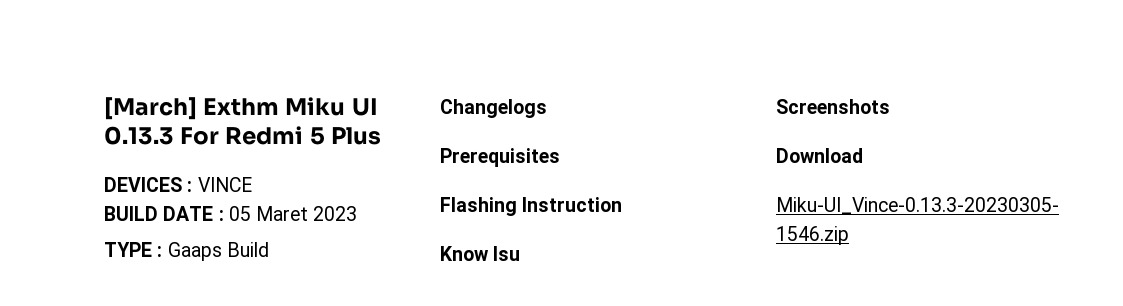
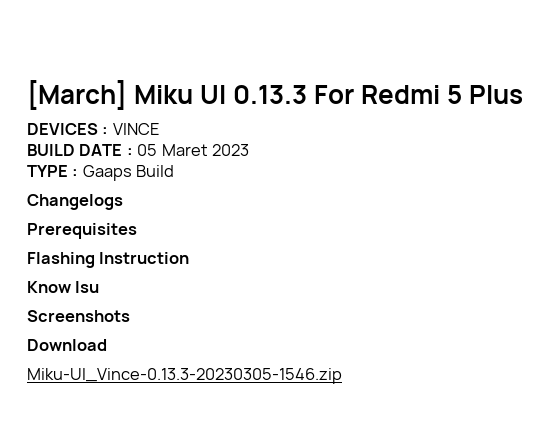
[203,98,280,116] Exthm -> (127, 95) none

